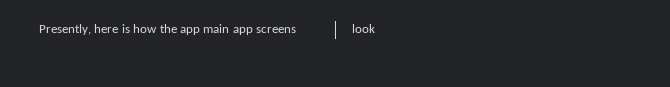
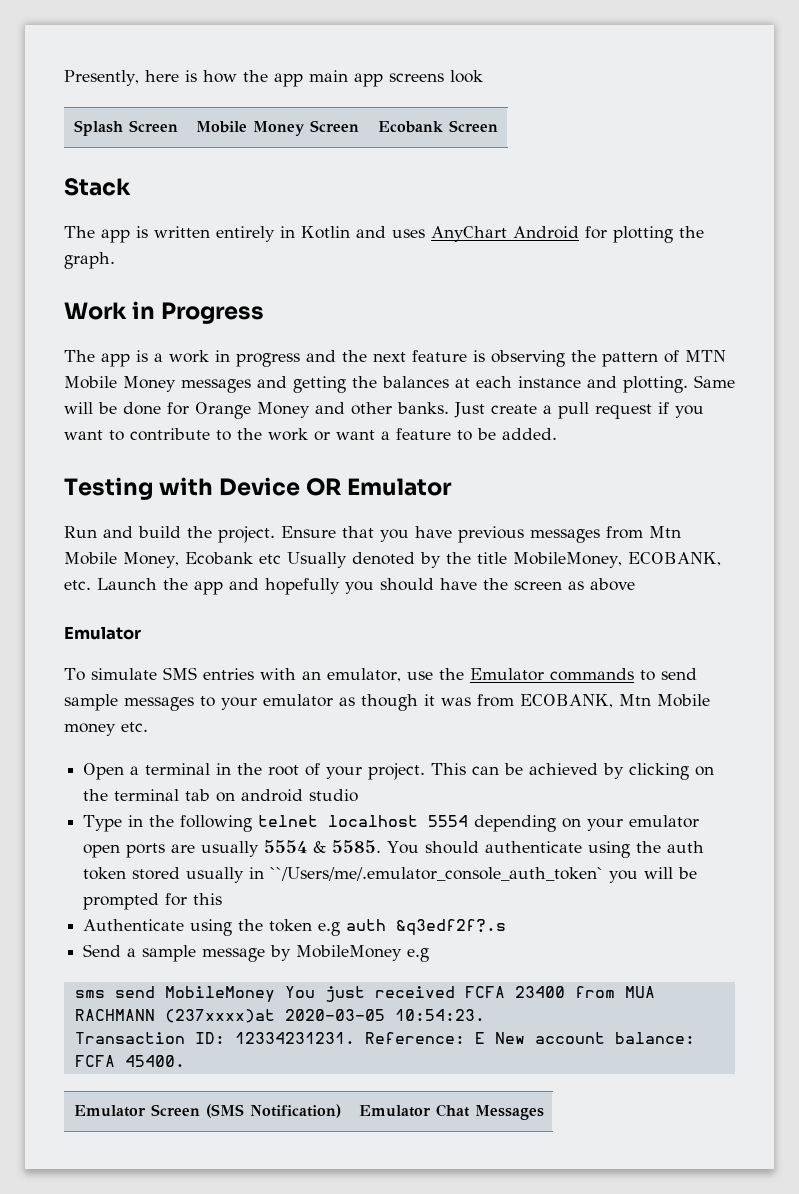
(375, 28) none -> [73,120,178,136] [196,120,359,136] [378,120,499,133] [64,178,131,196] [64,226,704,243] [64,252,115,269] [64,301,265,324] [64,350,726,367] [64,375,735,393] [64,402,704,419] [64,428,557,441] [64,477,453,500] [64,526,681,543] [64,552,721,568] [64,578,635,595] [64,626,141,640] [64,667,697,682] [64,694,710,711] [64,722,148,736] [83,763,715,780] [83,789,359,802] [83,815,700,832] [83,840,705,858] [83,867,698,883] [83,893,223,910] [83,919,507,936] [83,944,430,962] [74,986,655,1003] [74,1009,485,1023] [74,1032,695,1044] [74,1055,185,1067] [73,1104,341,1118] [358,1104,544,1120] // Splash Screen | Mobile Money Screen | Ecobank Screen // Stack // The app is written entirely in Kotlin and uses AnyChart Android for plotting the graph. // Work in Progress // The app is a work in progress and the next feature is observing the pattern of MTN Mobile Money messages and getting the balances at each instance and plotting. Same will be done for Orange Money and other banks. Just create a pull request if you want to contribute to the work or want a feature to be added. // Testing with Device OR Emulator // Run and build the project. Ensure that you have previous messages from Mtn Mobile Money, Ecobank etc Usually denoted by the title MobileMoney, ECOBANK, etc. Launch the app and hopefully you should have the screen as above // Emulator // To simulate SMS entries with an emulator, use the Emulator commands to send sample messages to your emulator as though it was from ECOBANK, Mtn Mobile money etc. // Open a terminal in the root of your project. This can be achieved by clicking on the terminal tab on android studio // Type in the following telnet localhost 5554 depending on your emulator open ports are usually 5554 & 5585. You should authenticate using the auth token stored usually in ``/Users/me/.emulator_console_auth_token` you will be prompted for this // Authenticate using the token e.g auth &q3edf2f?.s // Send a sample message by MobileMoney e.g // sms send MobileMoney You just received FCFA 23400 from MUA RACHMANN (237xxxx)at 2020-03-05 10:54:23. // Transaction ID: 12334231231. Reference: E New account balance: FCFA 45400. // Emulator Screen (SMS Notification) | Emulator Chat Messages

